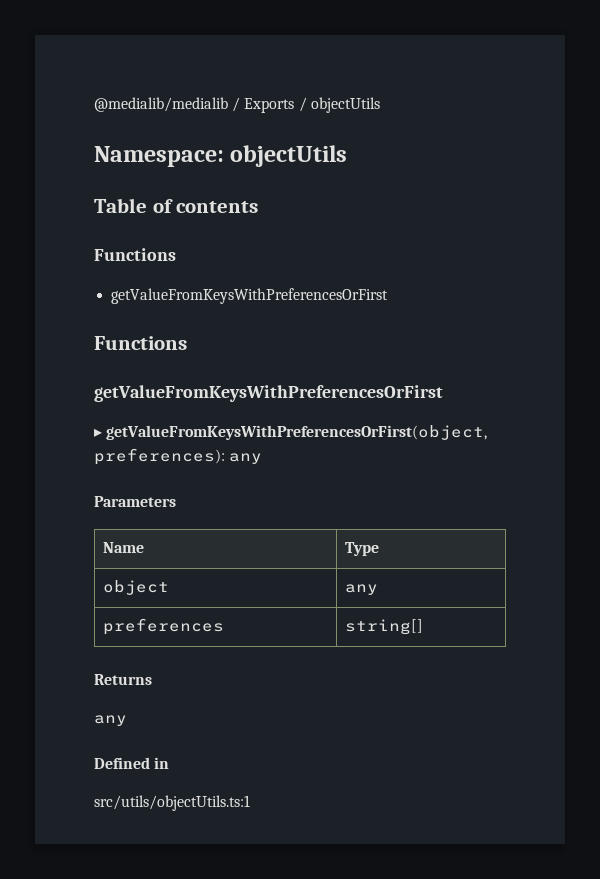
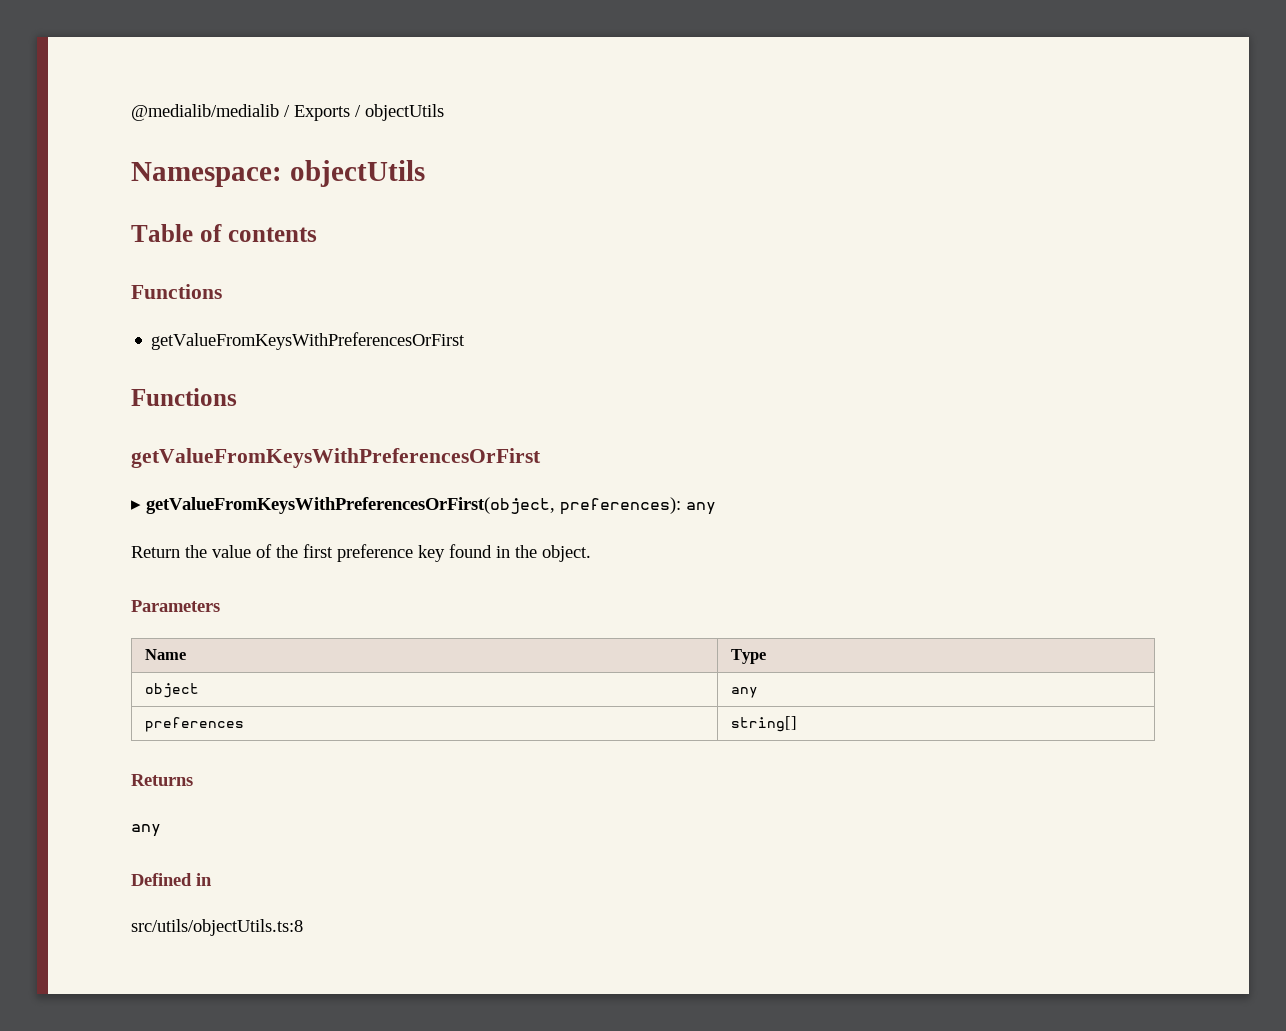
(263, 458) none -> [131,544,591,562] // Return the value of the first preference key found in the object.
[94,795,250,811] src/utils/objectUtils.ts:1 -> [131,919,303,936] src/utils/objectUtils.ts:8

